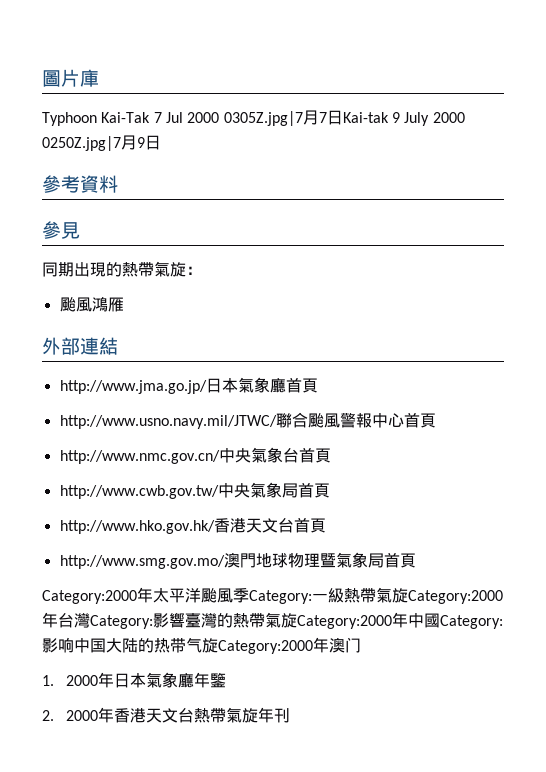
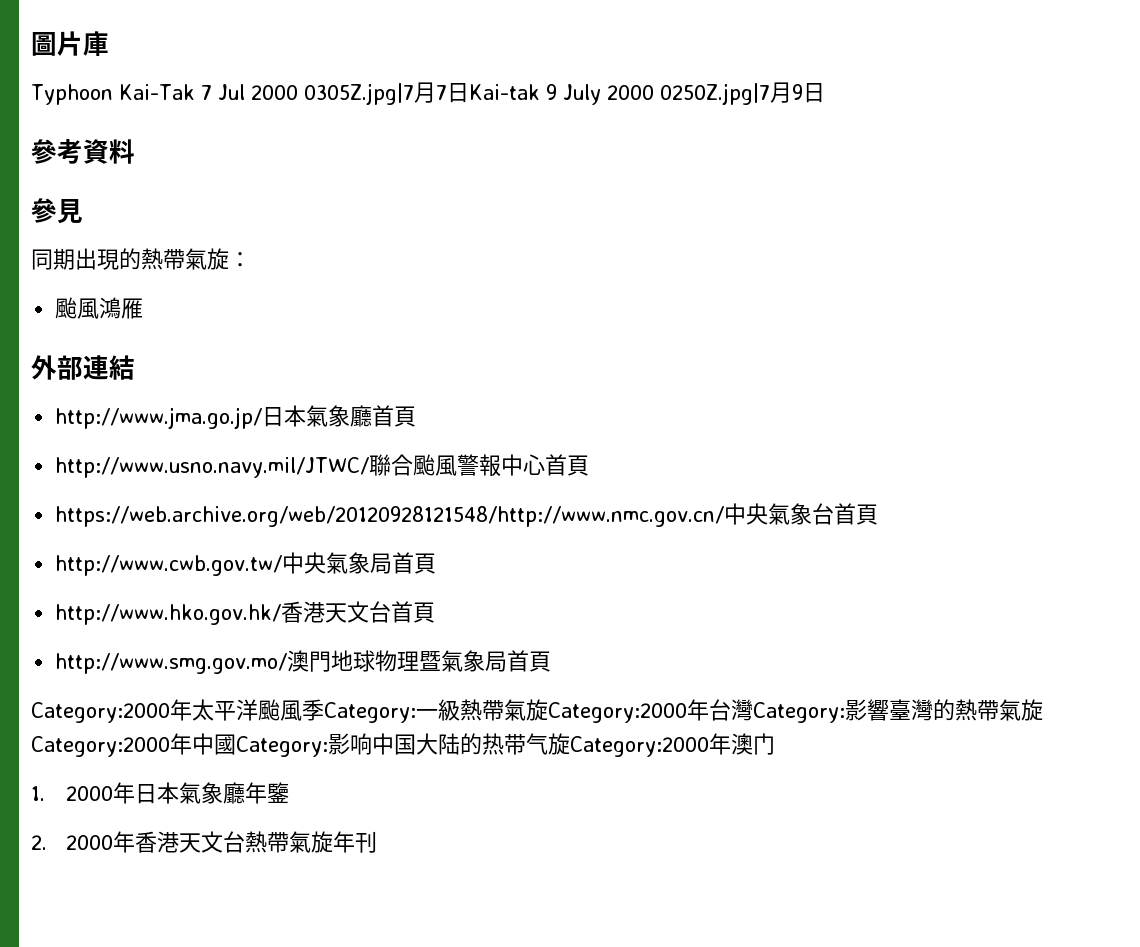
[59,450,220,464] http://www.nmc.gov.cn/ -> [55,506,725,527] https://web.archive.org/web/20120928121548/http://www.nmc.gov.cn/

